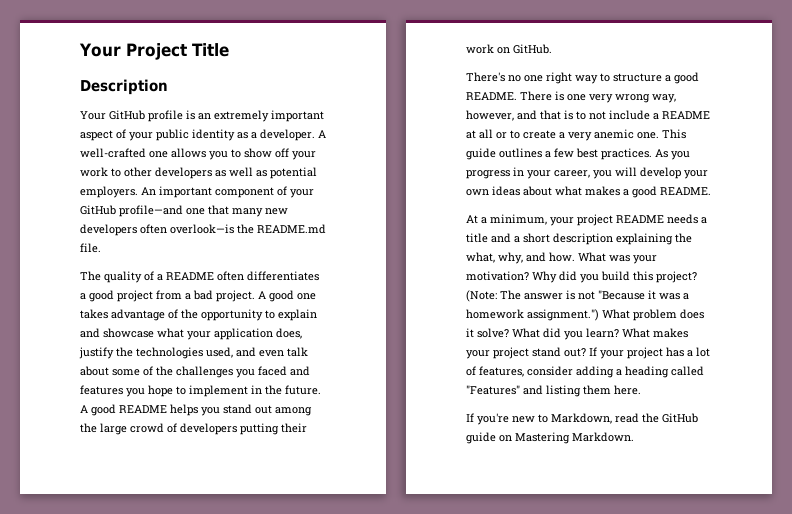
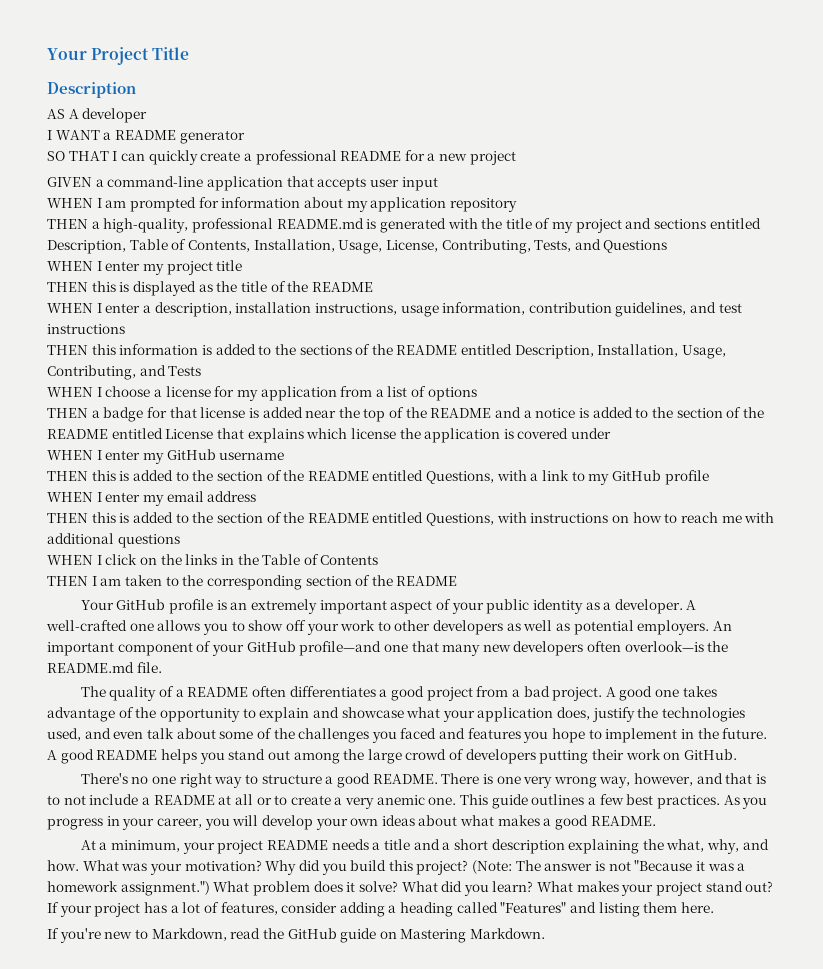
(168, 87) none -> [47,108,148,123] [47,130,245,144] [47,150,516,165] [47,176,438,191] [47,197,517,212] [47,218,761,233] [47,239,668,254] [47,260,243,275] [47,281,373,296] [47,302,742,317] [47,324,125,334] [47,344,727,359] [47,365,202,380] [47,386,477,401] [47,407,764,422] [47,428,612,443] [47,449,285,464] [47,470,709,485] [47,491,257,506] [47,512,775,526] [47,533,180,548] [47,554,379,565] [47,575,458,590] // AS A developer // I WANT a README generator // SO THAT I can quickly create a professional README for a new project // GIVEN a command-line application that accepts user input // WHEN I am prompted for information about my application repository // THEN a high-quality, professional README.md is generated with the title of my project and sections entitled Description, Table of Contents, Installation, Usage, License, Contributing, Tests, and Questions // WHEN I enter my project title // THEN this is displayed as the title of the README // WHEN I enter a description, installation instructions, usage information, contribution guidelines, and test instructions // THEN this information is added to the sections of the README entitled Description, Installation, Usage, Contributing, and Tests // WHEN I choose a license for my application from a list of options // THEN a badge for that license is added near the top of the README and a notice is added to the section of the README entitled License that explains which license the application is covered under // WHEN I enter my GitHub username // THEN this is added to the section of the README entitled Questions, with a link to my GitHub profile // WHEN I enter my email address // THEN this is added to the section of the README entitled Questions, with instructions on how to reach me with additional questions // WHEN I click on the links in the Table of Contents // THEN I am taken to the corresponding section of the README

